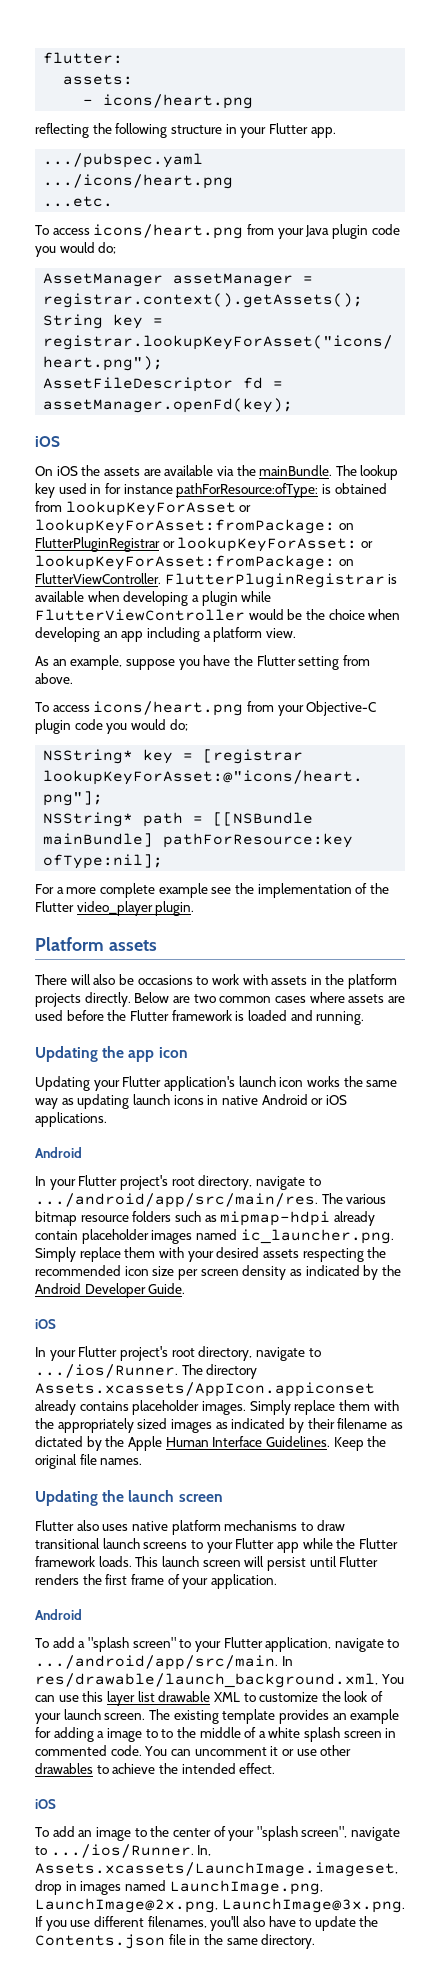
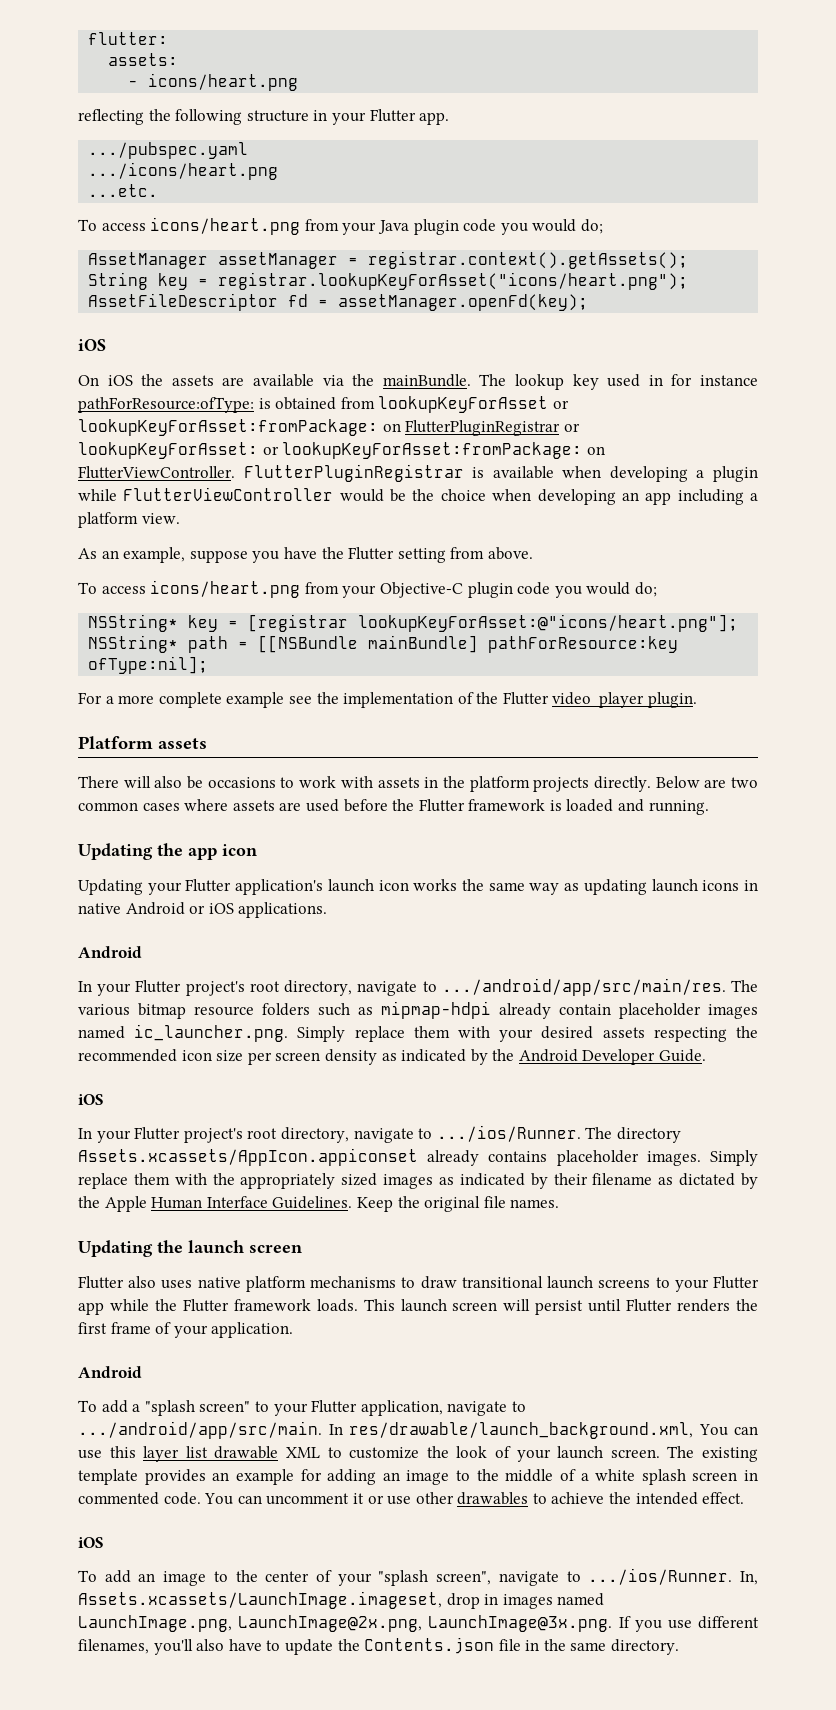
[97,1728,174,1742] a image to to -> [382,1470,470,1485] an image to

